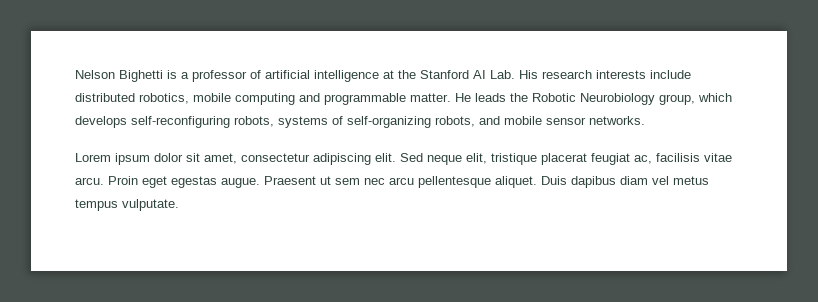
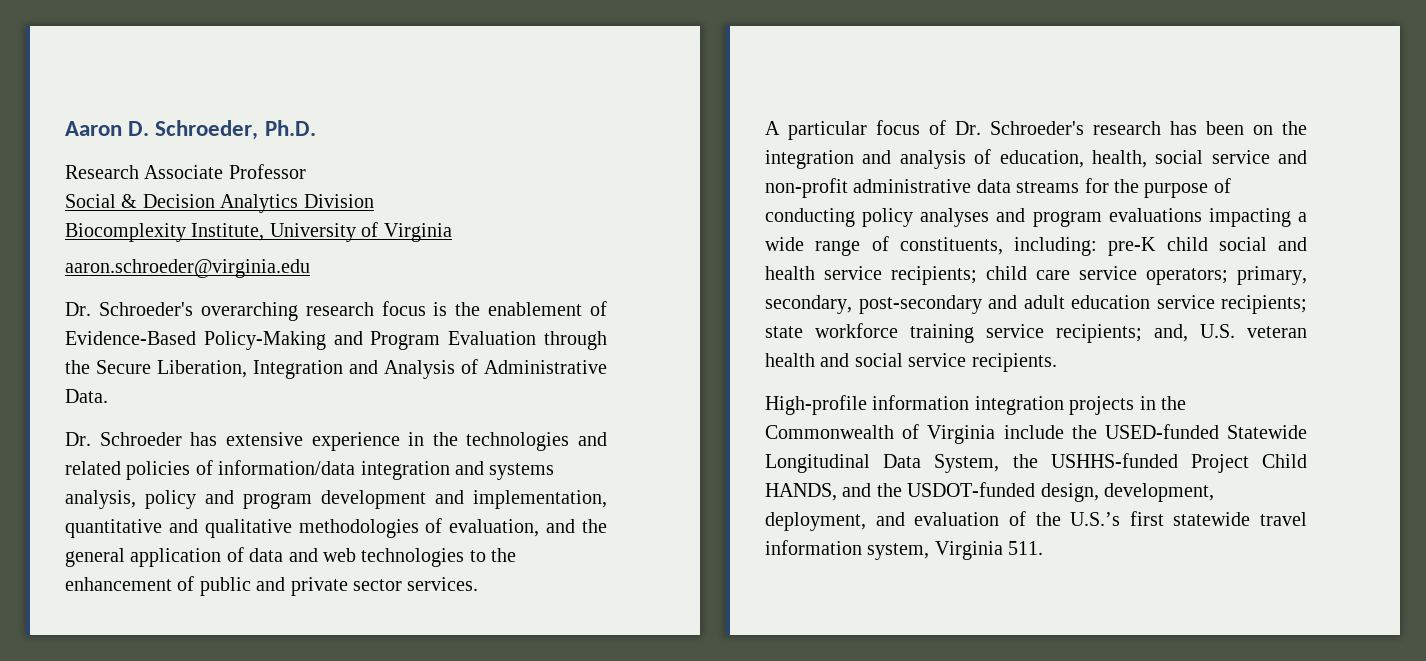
[75,70,691,82] [75,93,732,105] [75,116,645,128] [75,153,732,165] [75,176,709,188] [75,199,179,211] Nelson Bighetti is a professor of artificial intelligence at the Stanford AI Lab. His research interests include distributed robotics, mobile computing and programmable matter. He leads the Robotic Neurobiology group, which develops self-reconfiguring robots, systems of self-organizing robots, and mobile sensor networks. // Lorem ipsum dolor sit amet, consectetur adipiscing elit. Sed neque elit, tristique placerat feugiat ac, facilisis vitae arcu. Proin eget egestas augue. Praesent ut sem nec arcu pellentesque aliquet. Duis dapibus diam vel metus tempus vulputate. -> [65,120,316,140] [65,164,306,179] [65,194,374,213] [65,222,452,242] [65,259,310,278] [65,301,607,321] [65,331,607,350] [65,359,607,379] [65,389,108,403] [65,432,607,451] [65,460,555,480] [65,490,607,509] [65,518,608,538] [65,547,517,567] [65,576,479,596] [765,120,1307,140] [765,149,1307,169] [765,178,1231,198] [765,208,1307,227] [765,236,1307,256] [765,266,1307,285] [765,295,1307,314] [765,323,1307,343] [765,353,1057,372] [765,395,1186,415] [765,424,1307,444] [765,453,1307,473] [765,482,1214,502] [765,511,1307,531] [765,540,1044,560] Aaron D. Schroeder, Ph.D. // Research Associate Professor // Social & Decision Analytics Division // Biocomplexity Institute, University of Virginia // aaron.schroeder@virginia.edu // Dr. Schroeder's overarching research focus is the enablement of Evidence-Based Policy-Making and Program Evaluation through the Secure Liberation, Integration and Analysis of Administrative Data. // Dr. Schroeder has extensive experience in the technologies and related policies of information/data integration and systems analysis, policy and program development and implementation, quantitative and qualitative methodologies of evaluation, and the general application of data and web technologies to the enhancement of public and private sector services. // A particular focus of Dr. Schroeder's research has been on the integration and analysis of education, health, social service and non-profit administrative data streams for the purpose of conducting policy analyses and program evaluations impacting a wide range of constituents, including: pre-K child social and health service recipients; child care service operators; primary, secondary, post-secondary and adult education service recipients; state workforce training service recipients; and, U.S. veteran health and social service recipients. // High-profile information integration projects in the Commonwealth of Virginia include the USED-funded Statewide Longitudinal Data System, the USHHS-funded Project Child HANDS, and the USDOT-funded design, development, deployment, and evaluation of the U.S.’s first statewide travel information system, Virginia 511.

